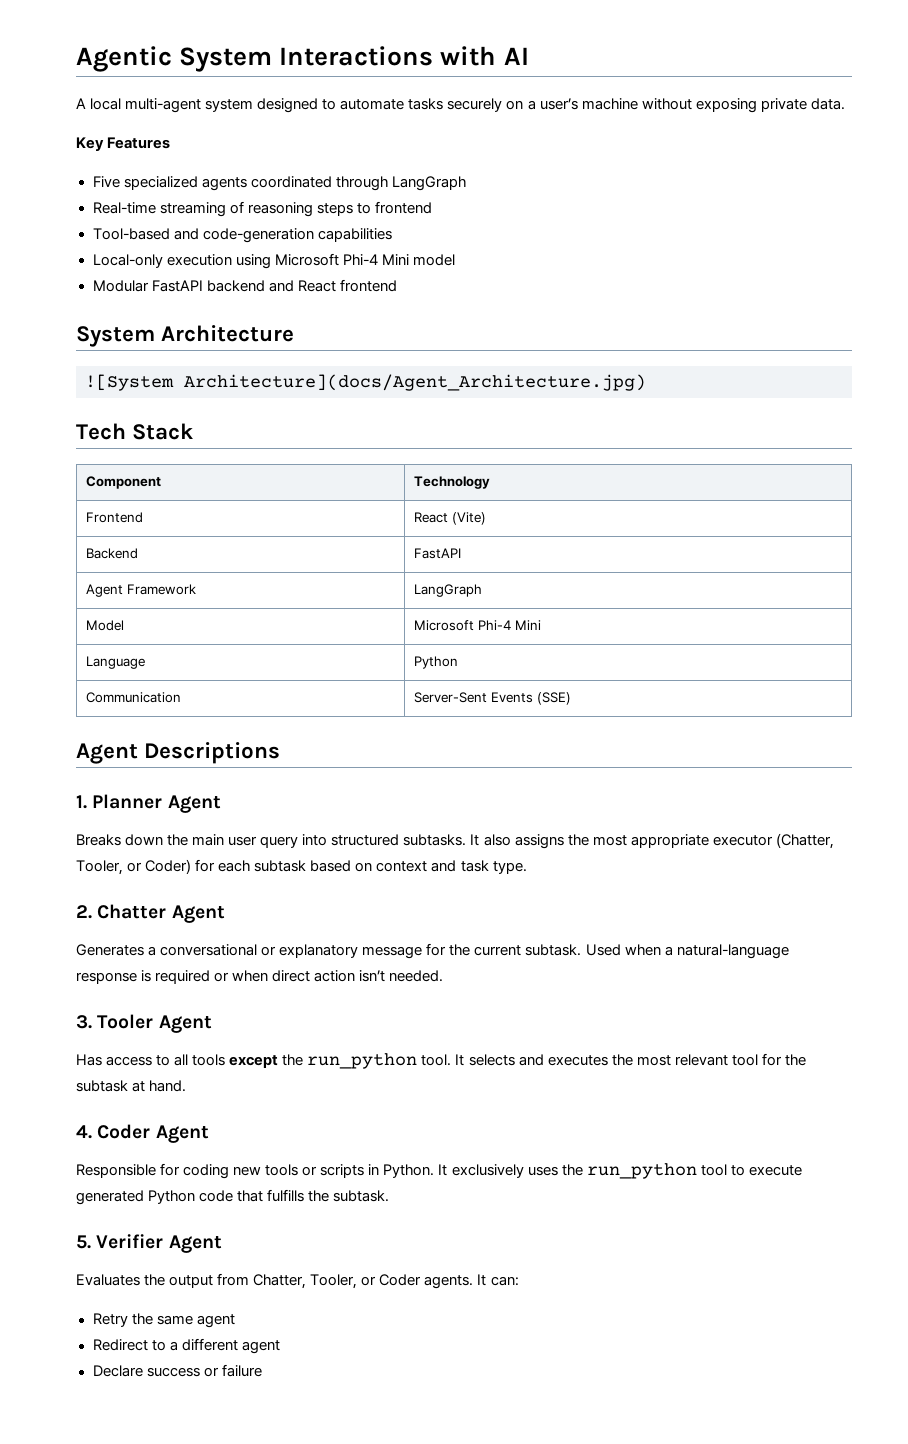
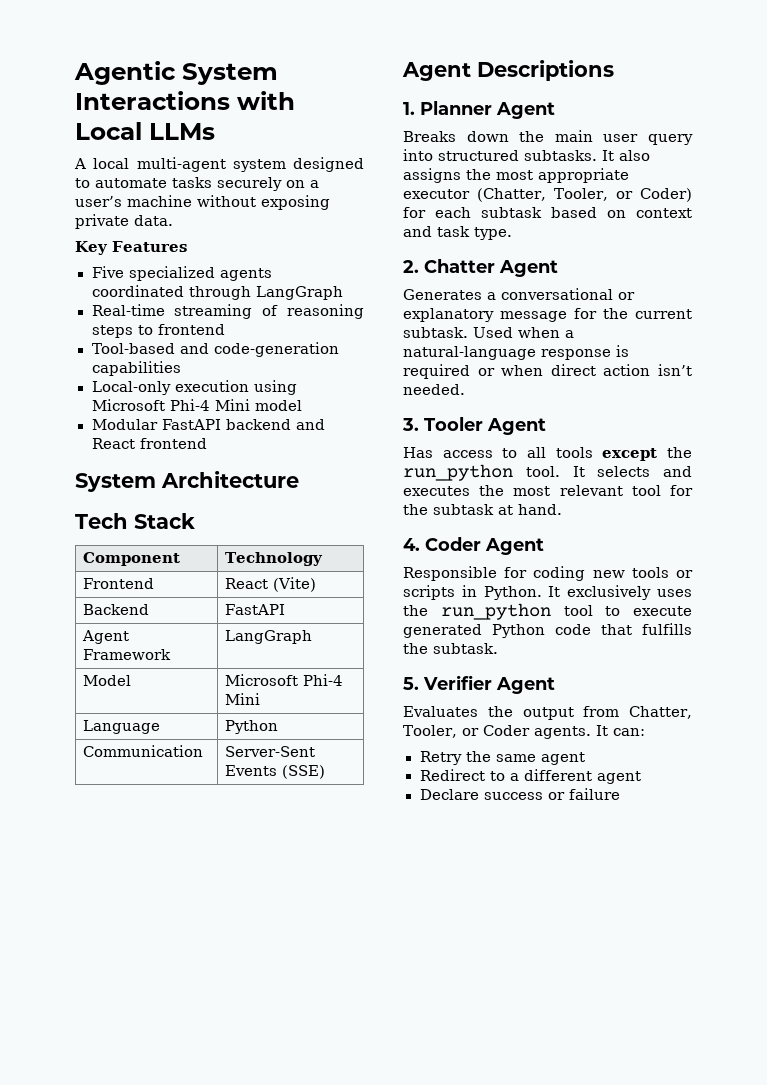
[503,47,529,65] AI -> [75,122,215,140] Local LLMs
[85,374,646,391] // ![System Architecture](docs/Agent_Architecture.jpg) -> (299, 479) none

